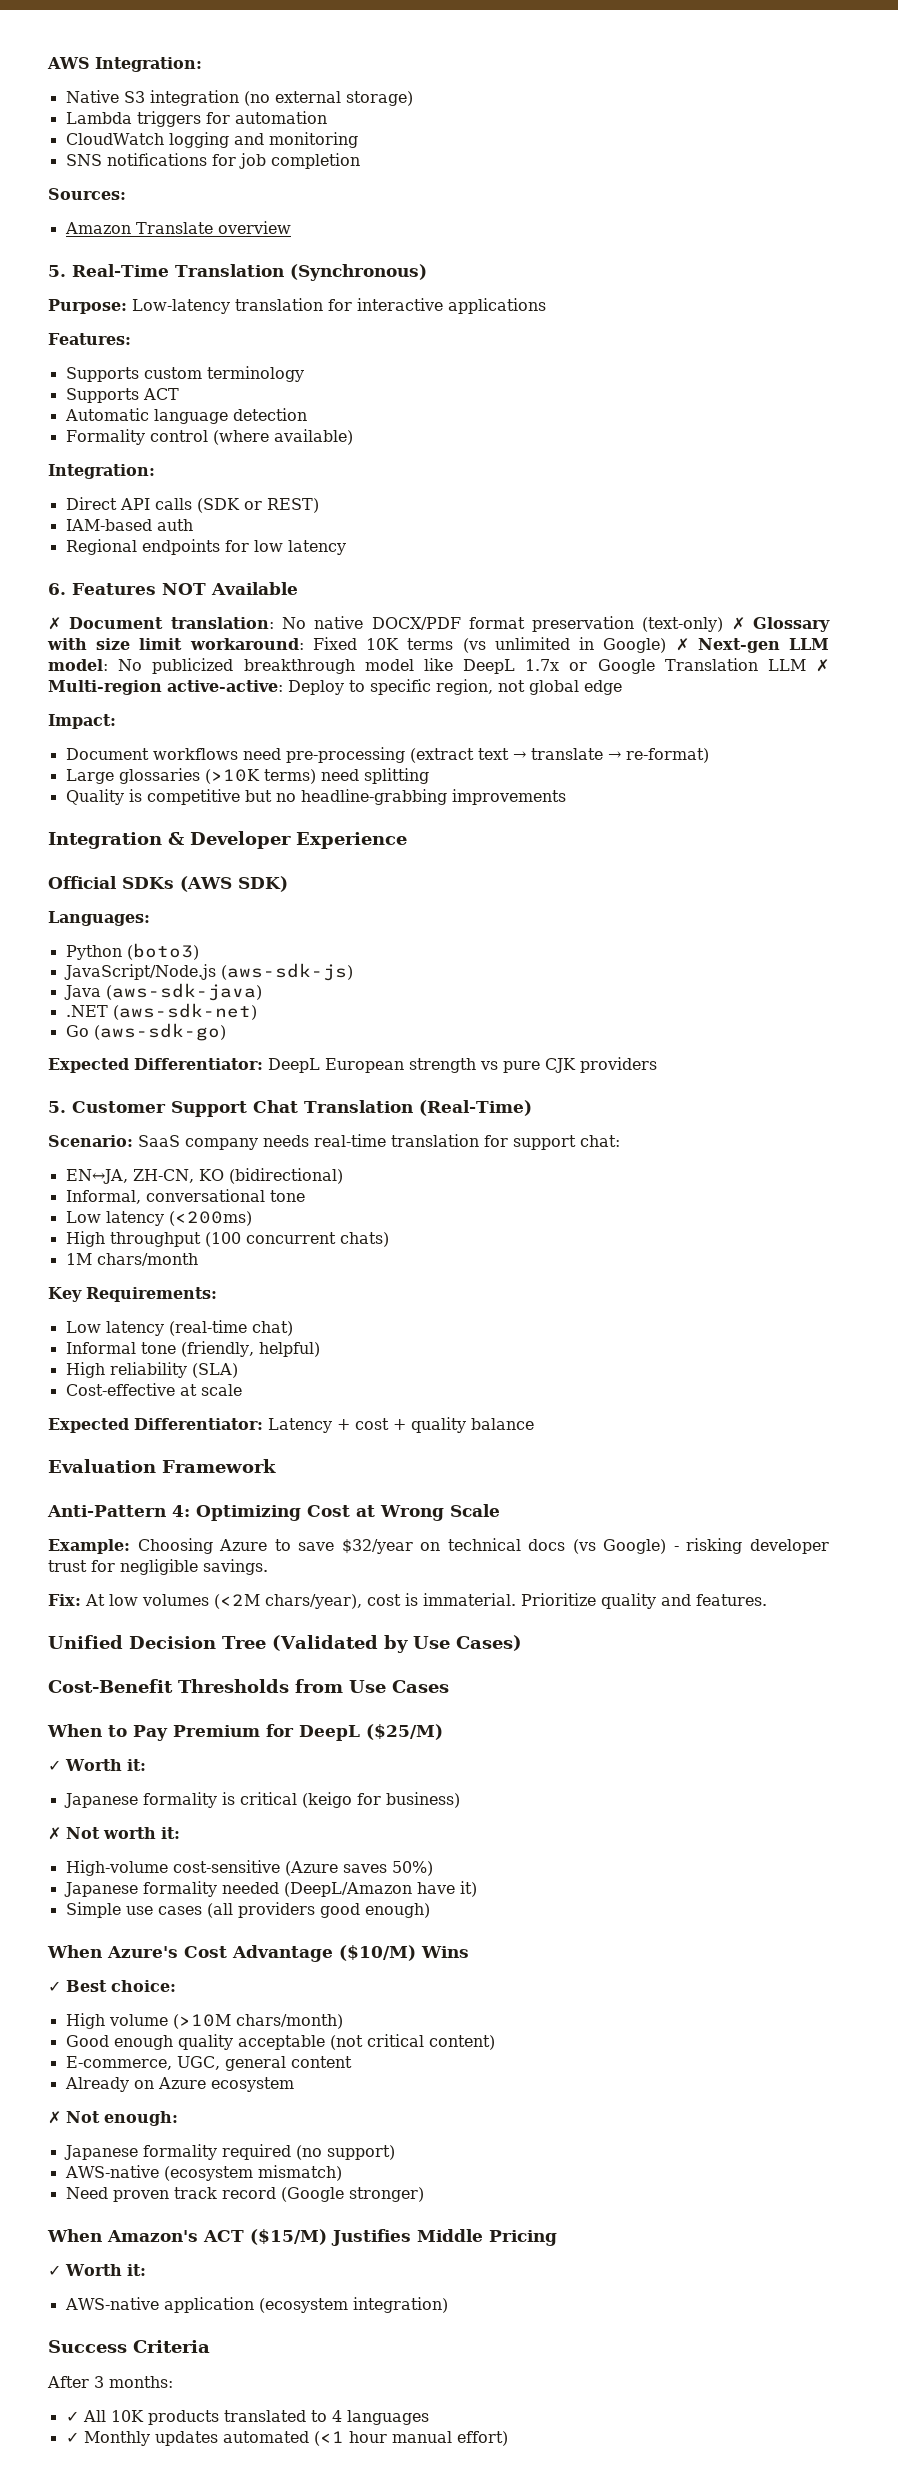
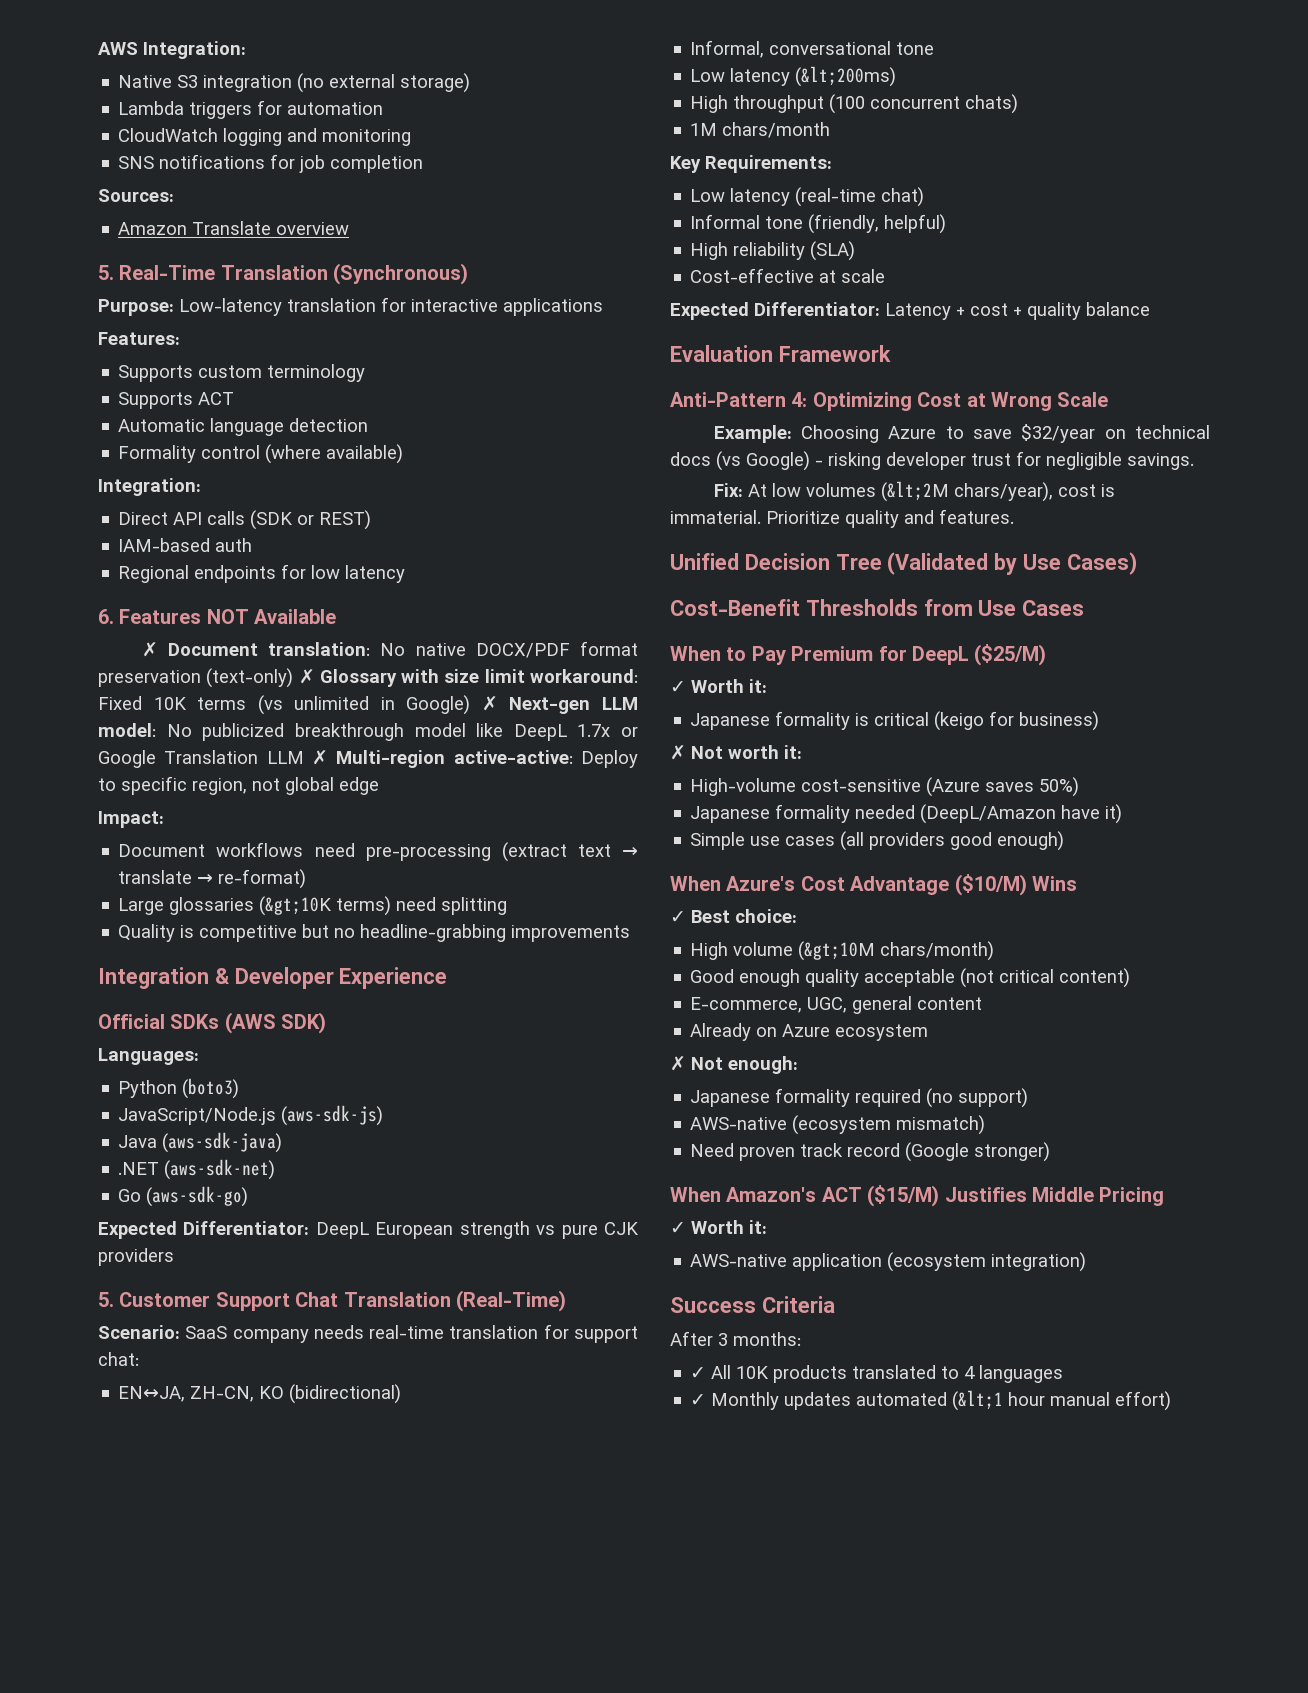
[204,769,260,784] (>10K -> [259,896,333,916] (&gt;10K
[168,1211,252,1226] (<200ms) -> [795,66,897,87] (&lt;200ms)
[214,1594,260,1609] (<2M -> [880,481,949,502] (&lt;2M
[172,2014,231,2029] (>10M -> [798,941,876,961] (&gt;10M
[313,2431,344,2446] (<1 -> [952,1390,1004,1411] (&lt;1

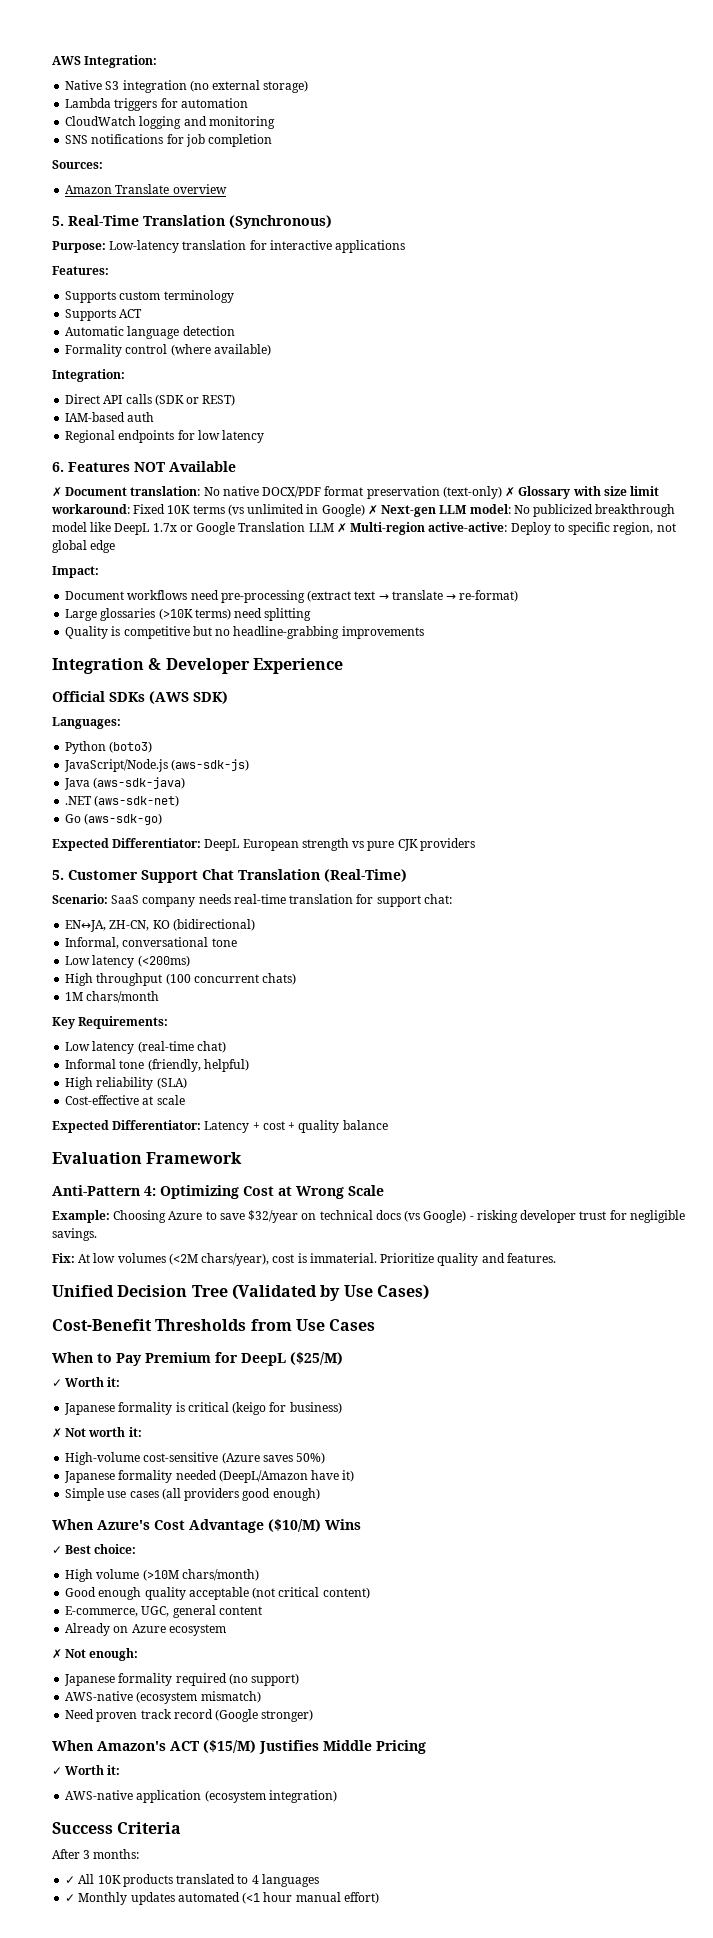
[259,896,333,916] (&gt;10K -> [158,608,193,620] (>10K
[795,66,897,87] (&lt;200ms) -> [137,955,190,967] (<200ms)
[880,481,949,502] (&lt;2M -> [168,1253,198,1265] (<2M
[798,941,876,961] (&gt;10M -> [142,1569,179,1581] (>10M
[952,1390,1004,1411] (&lt;1 -> [242,1892,261,1904] (<1

